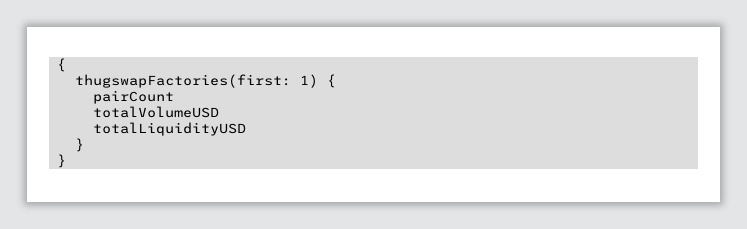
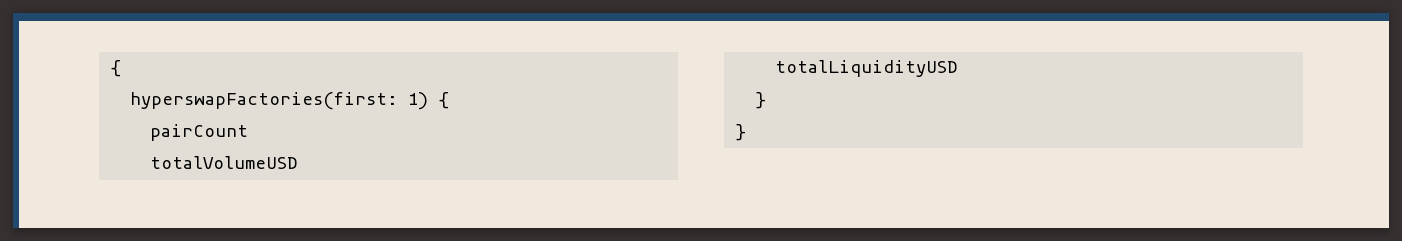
[56,58,66,72] [74,74,291,88] { // thugswapFactories(first: -> [110,60,122,77] [130,92,399,110] { // hyperswapFactories(first:

